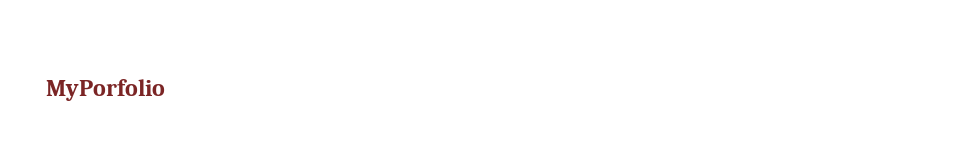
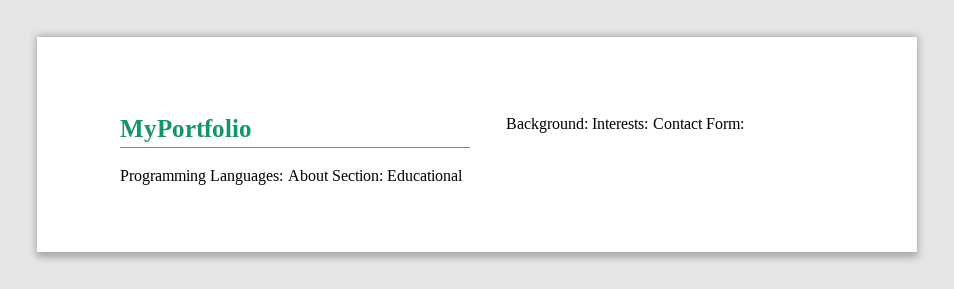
[46,79,165,101] MyPorfolio -> [120,119,252,142] [120,170,464,185] [506,118,744,133] MyPortfolio // Programming Languages: About Section: Educational Background: Interests: Contact Form:

